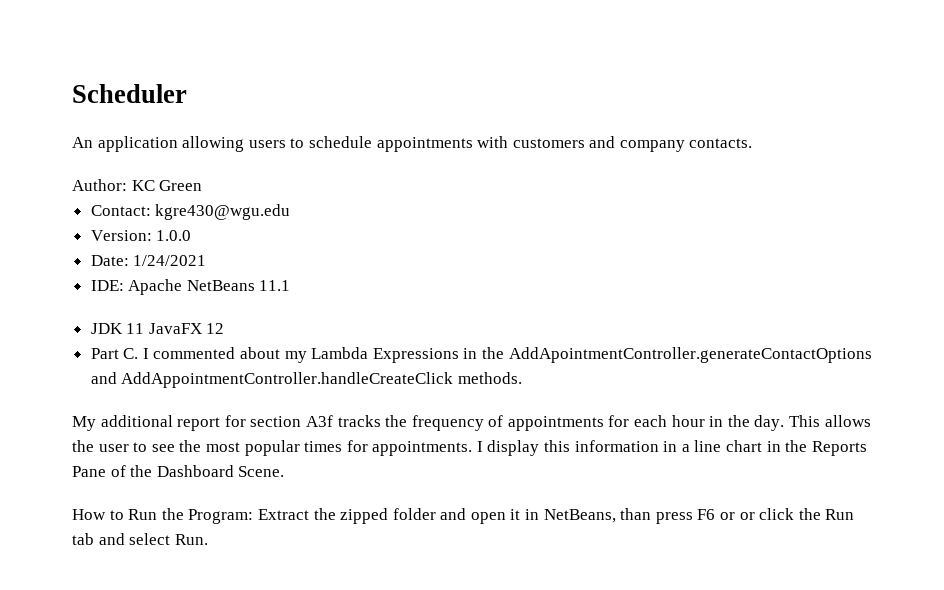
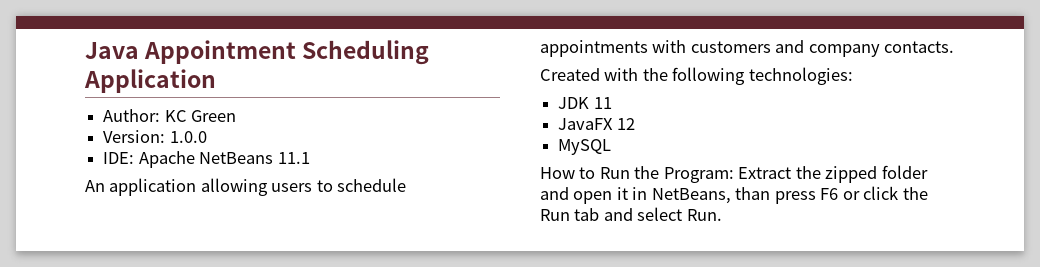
[72,84,187,103] Scheduler -> [85,40,430,65] [84,69,216,93] [103,109,237,122] [103,130,207,143] [103,151,310,168] Java Appointment Scheduling Application // Author: KC Green // Version: 1.0.0 // IDE: Apache NetBeans 11.1
[72,179,203,191] [90,204,291,220] [90,230,192,241] [90,255,207,266] [90,279,291,295] Author: KC Green // Contact: kgre430@wgu.edu // Version: 1.0.0 // Date: 1/24/2021 // IDE: Apache NetBeans 11.1 -> [540,67,853,85] Created with the following technologies:
(145, 328) none -> (612, 103) //
[90,347,872,363] [90,372,522,388] [72,415,871,431] [72,440,867,456] [72,465,285,477] Part C. I commented about my Lambda Expressions in the AddApointmentController.generateContactOptions and AddAppointmentController.handleCreateClick methods. // My additional report for section A3f tracks the frequency of appointments for each hour in the day. This allows the user to see the most popular times for appointments. I display this information in a line chart in the Reports Pane of the Dashboard Scene. -> [558,139,612,155] MySQL
[739,512,755,520] or -> (860, 195) none

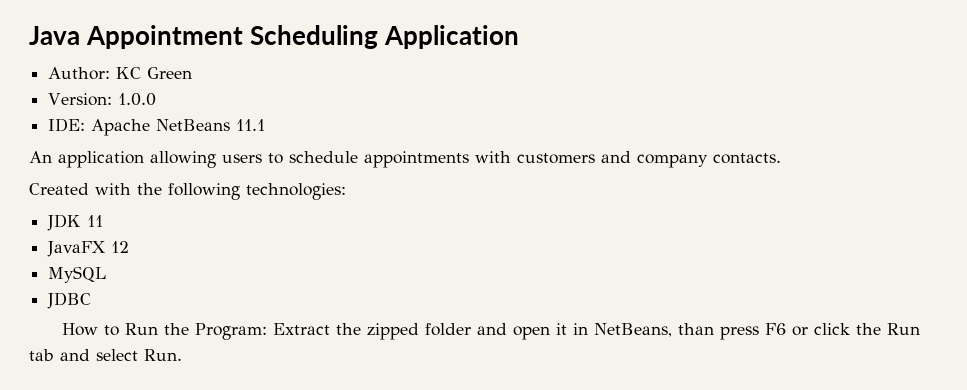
(612, 147) none -> [47,292,92,309] // JDBC

